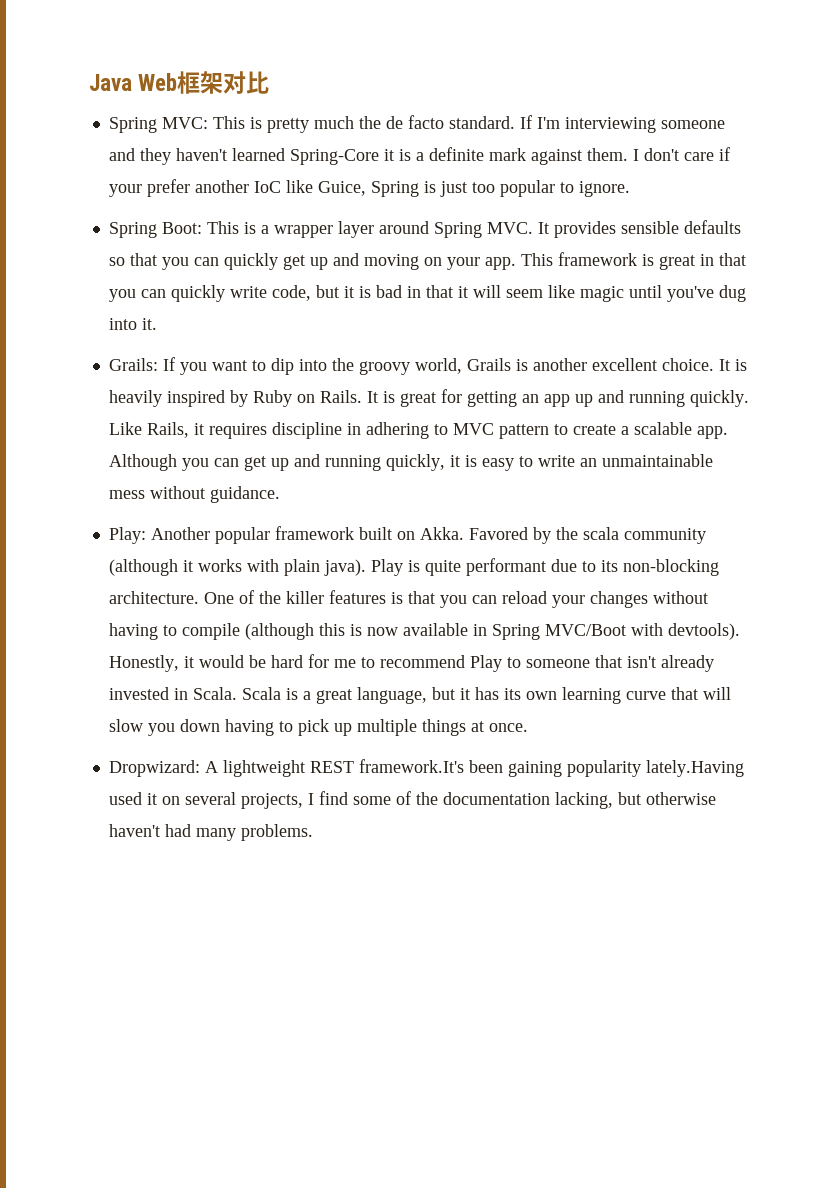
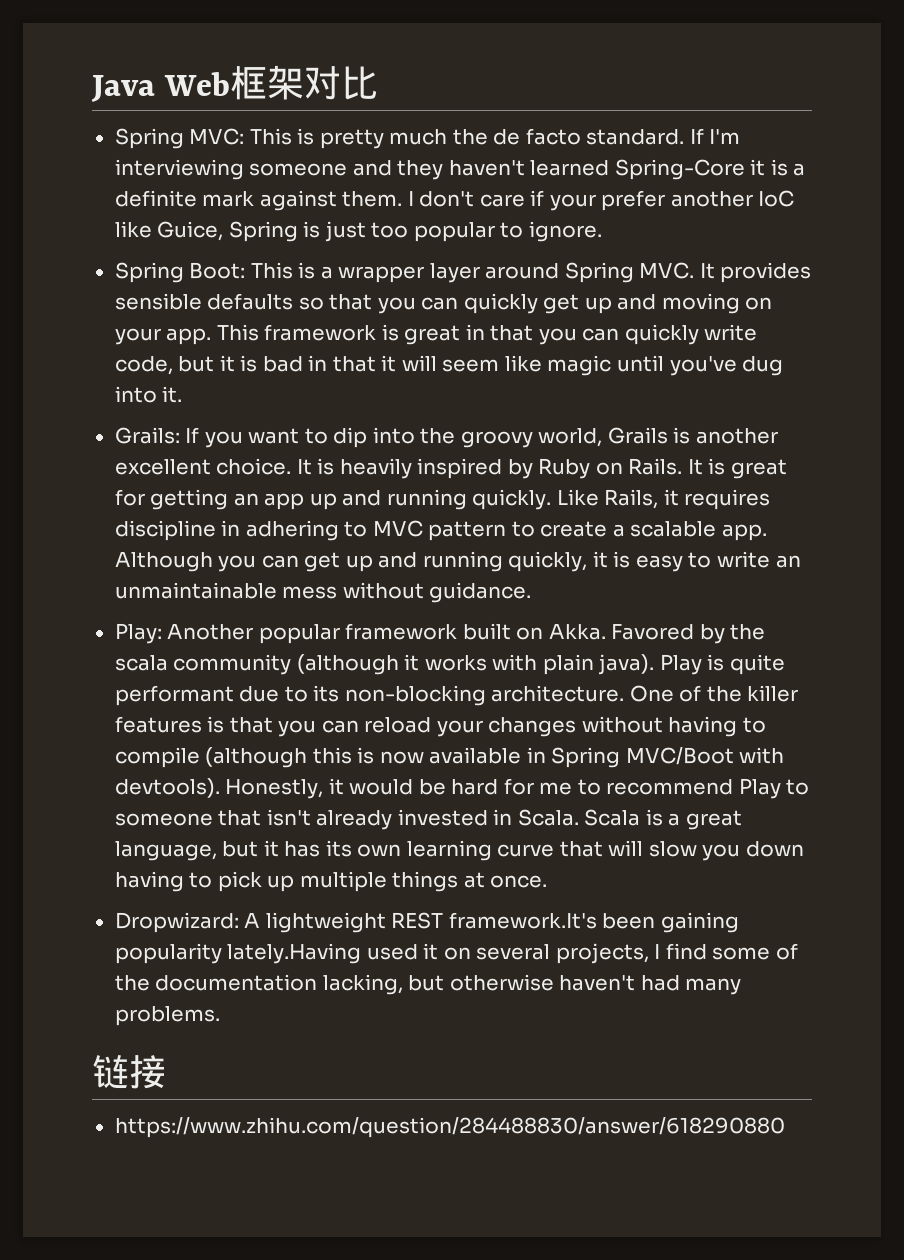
(313, 832) none -> [92,1054,166,1089] [114,1117,785,1138] // 链接 // https://www.zhihu.com/question/284488830/answer/618290880

